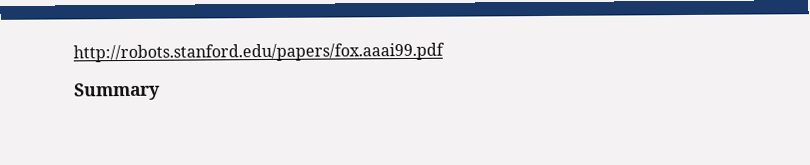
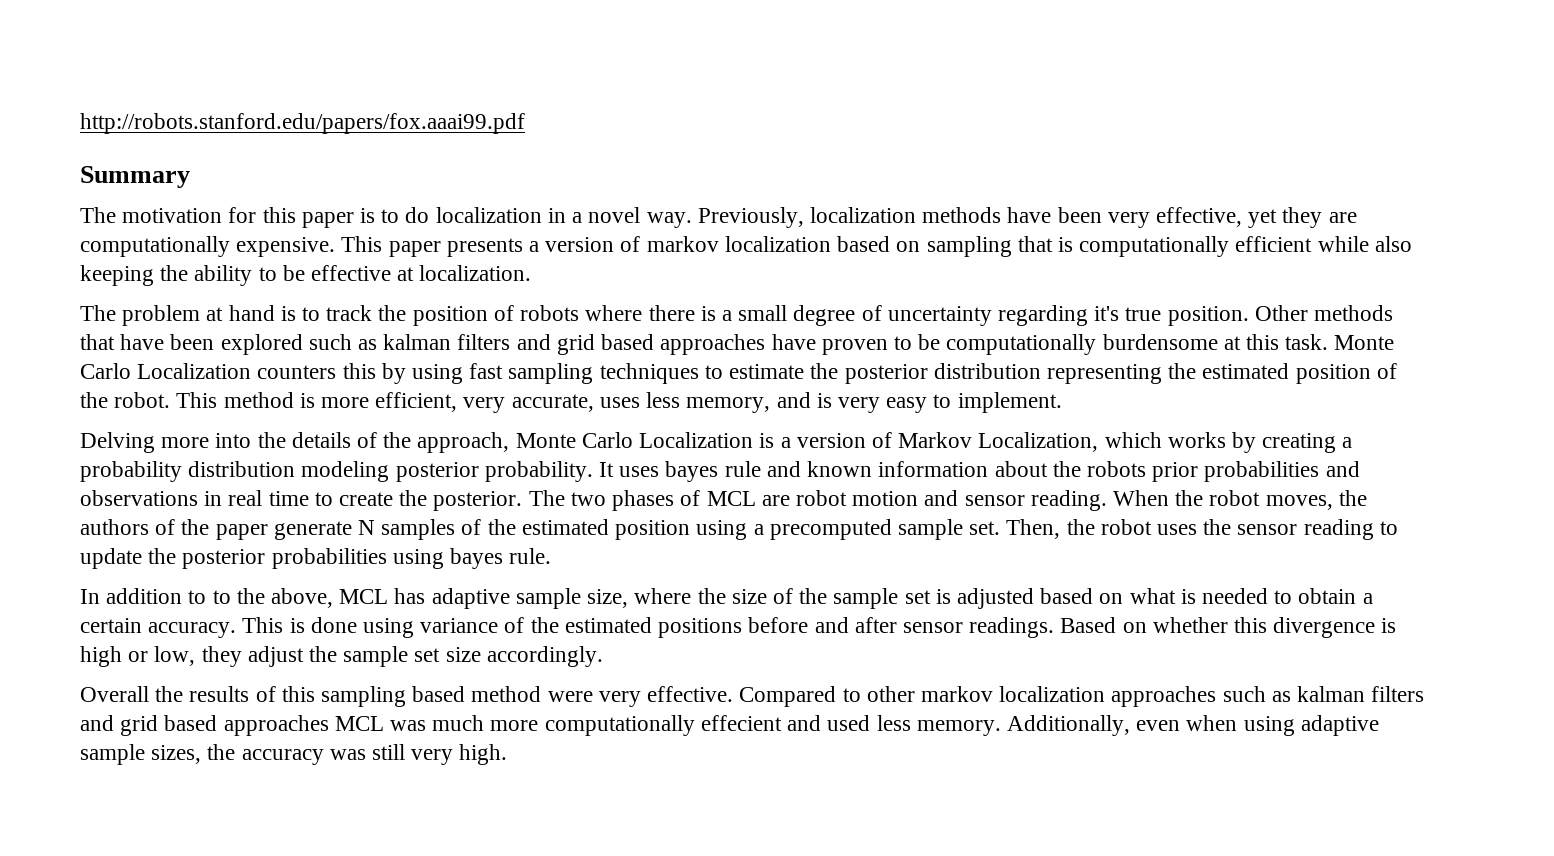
(161, 91) none -> [80,207,1357,228] [80,236,1412,257] [80,265,532,286] [80,305,1394,326] [80,334,1395,355] [80,363,1397,384] [80,392,1062,413] [80,432,1353,453] [80,461,1360,482] [80,490,1367,511] [80,519,1398,540] [80,548,552,569] [80,588,1373,609] [80,617,1397,638] [80,646,603,667] [80,686,1425,707] [80,715,1379,736] [80,744,508,765] // The motivation for this paper is to do localization in a novel way. Previously, localization methods have been very effective, yet they are computationally expensive. This paper presents a version of markov localization based on sampling that is computationally efficient while also keeping the ability to be effective at localization. // The problem at hand is to track the position of robots where there is a small degree of uncertainty regarding it's true position. Other methods that have been explored such as kalman filters and grid based approaches have proven to be computationally burdensome at this task. Monte Carlo Localization counters this by using fast sampling techniques to estimate the posterior distribution representing the estimated position of the robot. This method is more efficient, very accurate, uses less memory, and is very easy to implement. // Delving more into the details of the approach, Monte Carlo Localization is a version of Markov Localization, which works by creating a probability distribution modeling posterior probability. It uses bayes rule and known information about the robots prior probabilities and observations in real time to create the posterior. The two phases of MCL are robot motion and sensor reading. When the robot moves, the authors of the paper generate N samples of the estimated position using a precomputed sample set. Then, the robot uses the sensor reading to update the posterior probabilities using bayes rule. // In addition to to the above, MCL has adaptive sample size, where the size of the sample set is adjusted based on what is needed to obtain a certain accuracy. This is done using variance of the estimated positions before and after sensor readings. Based on whether this divergence is high or low, they adjust the sample set size accordingly. // Overall the results of this sampling based method were very effective. Compared to other markov localization approaches such as kalman filters and grid based approaches MCL was much more computationally effecient and used less memory. Additionally, even when using adaptive sample sizes, the accuracy was still very high.

